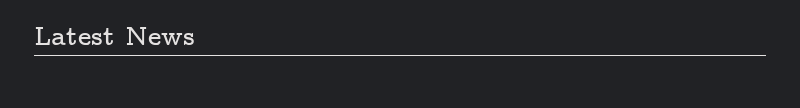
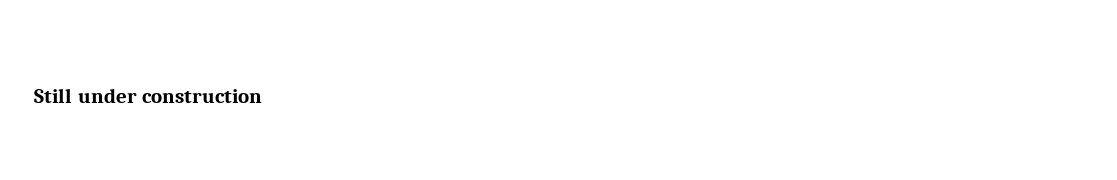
[34,27,195,45] Latest News -> [34,88,263,103] Still under construction

